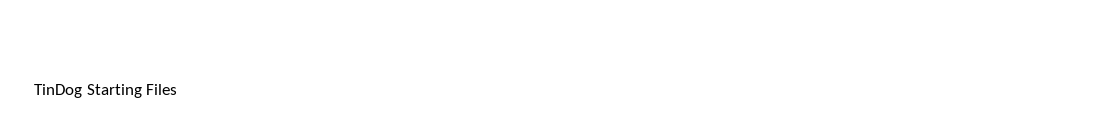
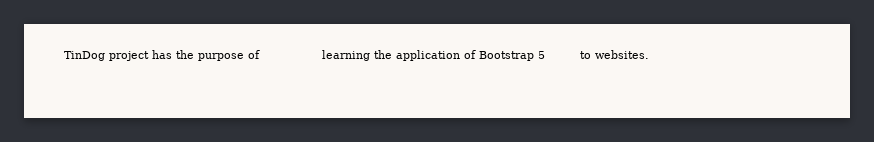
[86,84,178,98] Starting Files -> [109,50,649,61] project has the purpose of learning the application of Bootstrap 5 to websites.

